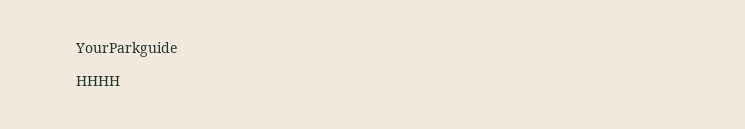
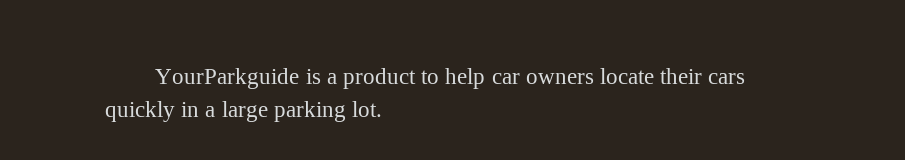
[76,76,120,86] // HHHH -> [305,68,746,89] [105,101,383,122] is a product to help car owners locate their cars quickly in a large parking lot.

